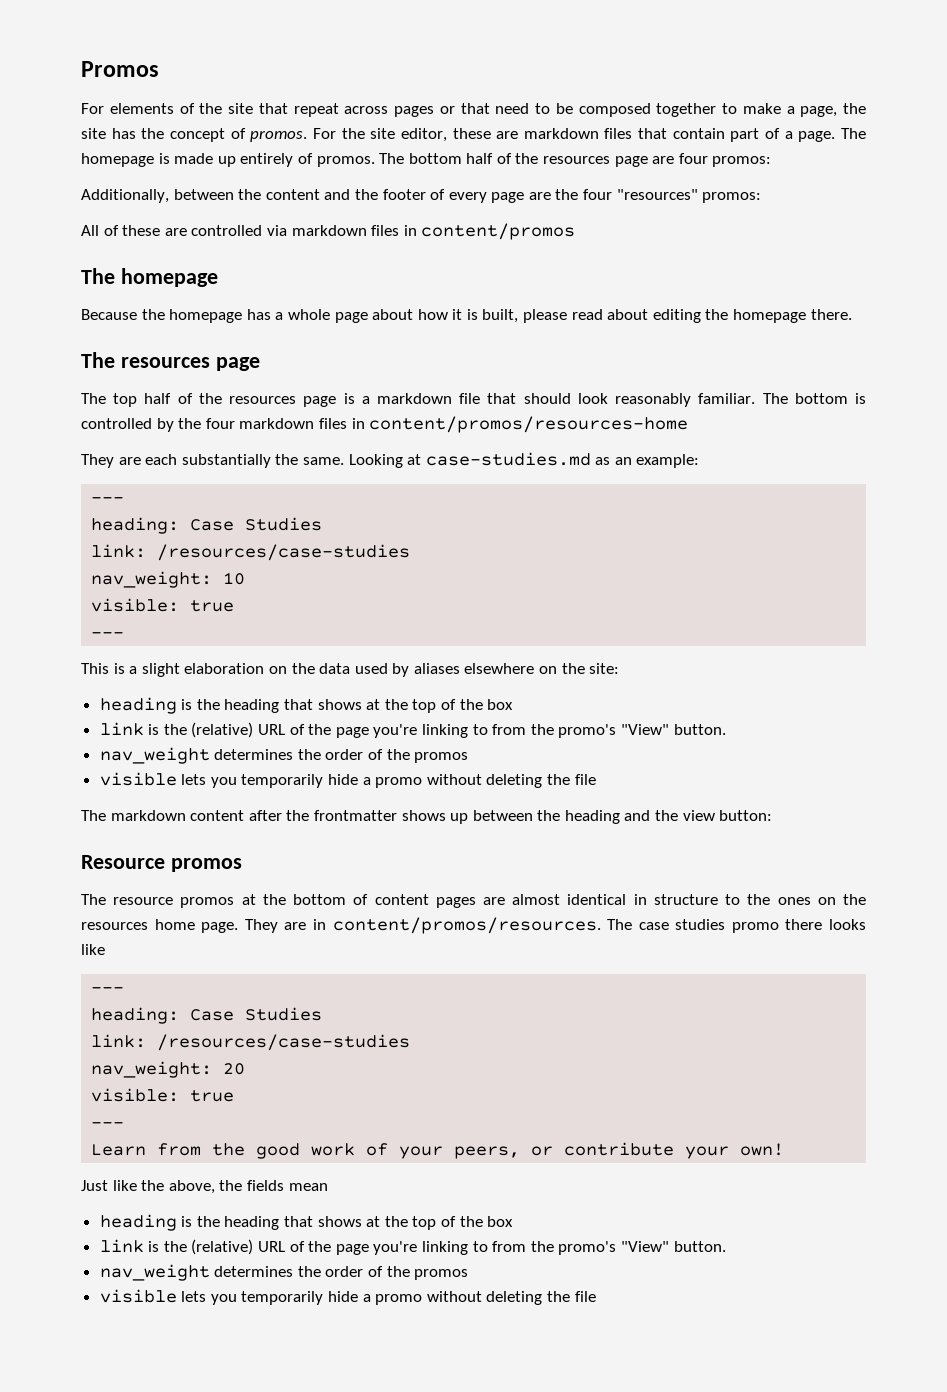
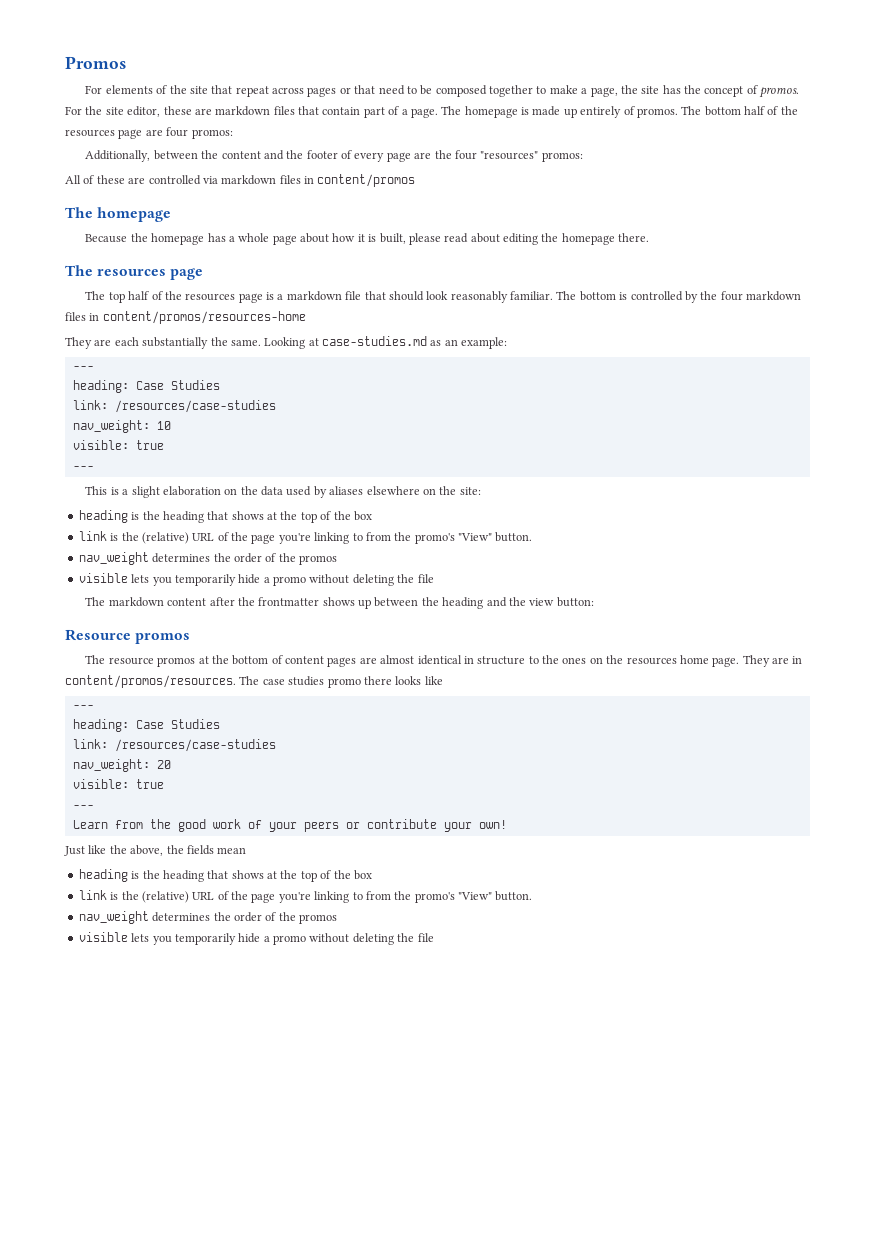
[454,1146,521,1159] peers, -> [303,822,339,832] peers

